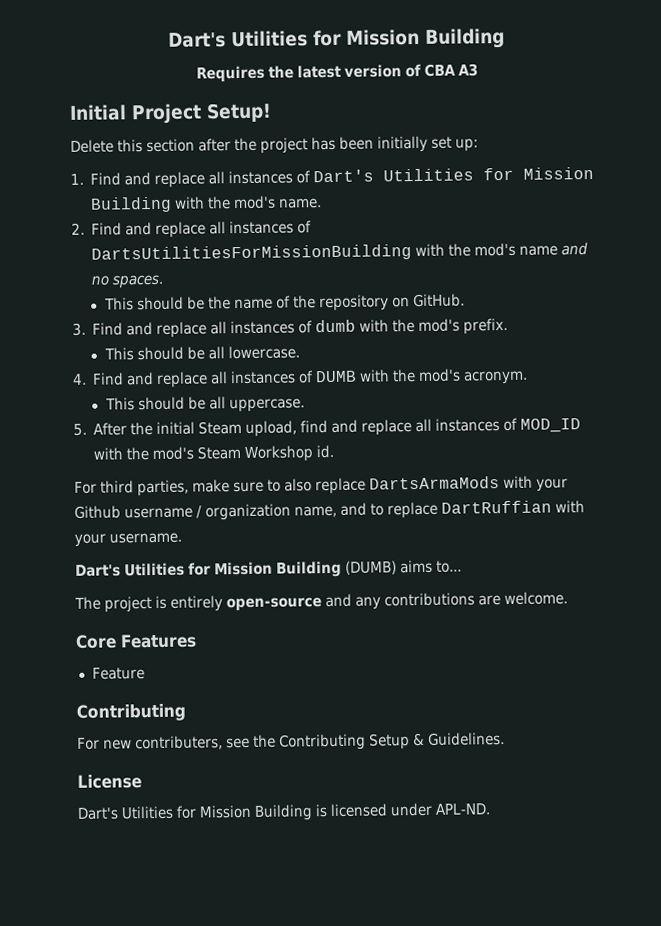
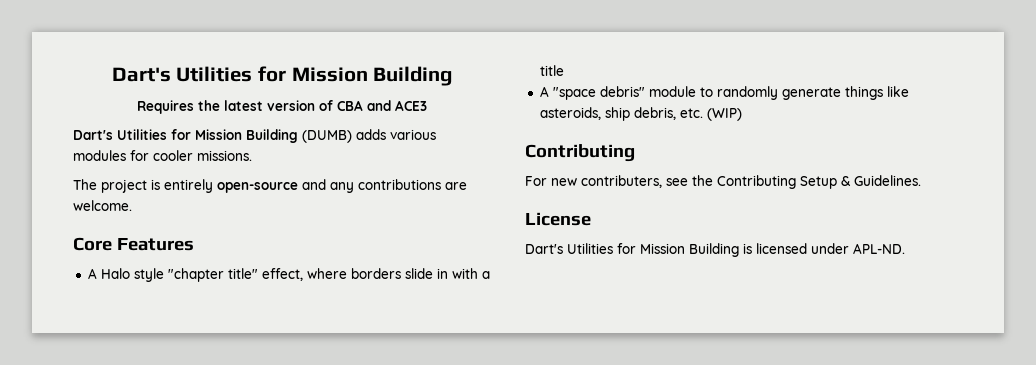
[457,63,478,77] [69,102,272,125] [70,135,479,154] [70,166,595,188] [90,195,323,213] [71,220,313,238] [91,242,589,263] [91,274,165,289] [103,293,465,312] [72,317,509,338] [103,345,300,361] [72,368,529,388] [104,396,305,413] [73,417,582,437] [93,444,335,462] [74,475,568,497] [74,500,585,521] [74,532,182,547] A3 // Initial Project Setup! // Delete this section after the project has been initially set up: // 1. Find and replace all instances of Dart's Utilities for Mission Building with the mod's name. // 2. Find and replace all instances of DartsUtilitiesForMissionBuilding with the mod's name and no spaces. // This should be the name of the repository on GitHub. // 3. Find and replace all instances of dumb with the mod's prefix. // This should be all lowercase. // 4. Find and replace all instances of DUMB with the mod's acronym. // This should be all uppercase. // 5. After the initial Steam upload, find and replace all instances of MOD_ID with the mod's Steam Workshop id. // For third parties, make sure to also replace DartsArmaMods with your Github username / organization name, and to replace DartRuffian with your username. -> [367,100,427,111] and ACE3
[400,559,462,574] aims to... -> [356,129,436,140] [73,150,252,161] adds various modules for cooler missions.
[91,667,145,680] Feature -> [87,268,490,282] [539,65,564,76] [539,86,909,100] [539,107,742,121] A Halo style "chapter title" effect, where borders slide in with a title // A "space debris" module to randomly generate things like asteroids, ship debris, etc. (WIP)

